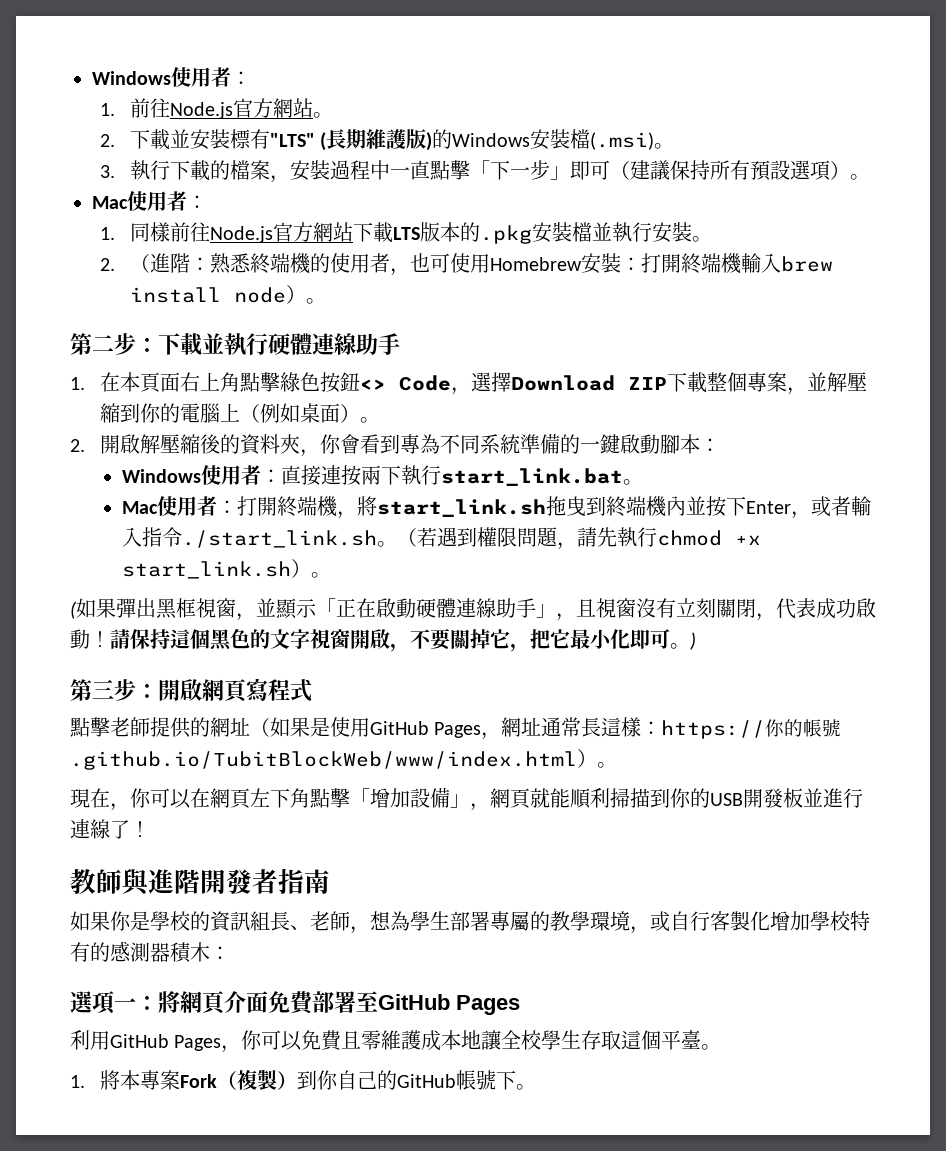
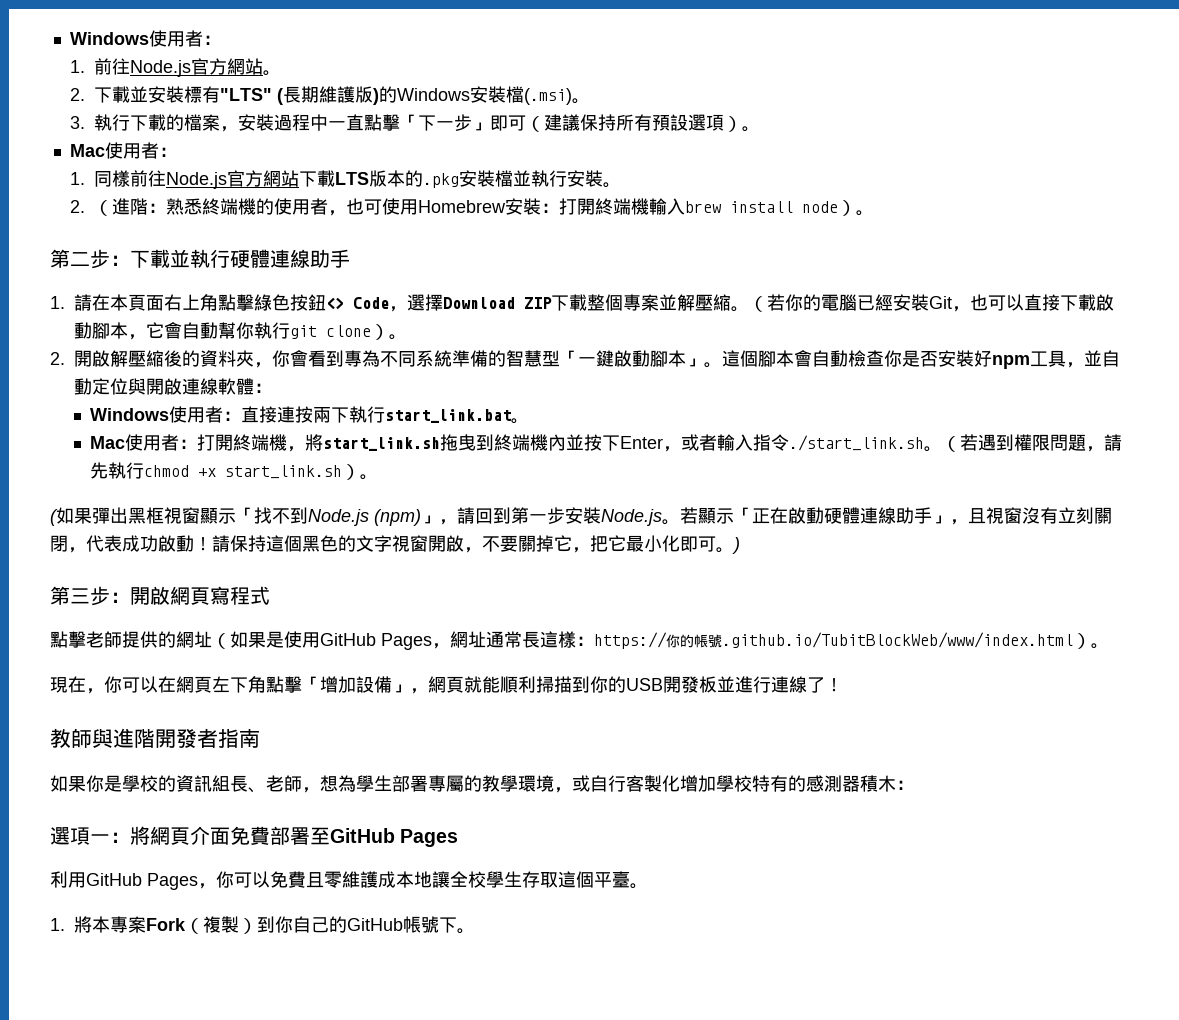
(85, 383) none -> [74,294,92,311] 請
[786,387,807,395] ， -> (659, 302) none
[119,403,140,423] 到 -> [731,294,785,312] 。（若
[219,403,340,423] 上（例如桌面 -> [857,294,1114,312] [74,322,371,340] 已經安裝Git，也可以直接下載啟動腳本，它會自動幫你執行git clone
(580, 444) none -> [506,350,578,367] 智慧型「
(700, 444) none -> [686,350,1120,369] [74,378,254,395] 」。這個腳本會自動檢查你是否安裝好npm工具，並自動定位與開啟連線軟體
[236,598,276,621] ，並 -> [200,507,698,526] 顯示「找不到Node.js (npm)」，請回到第一步安裝Node.js。若

